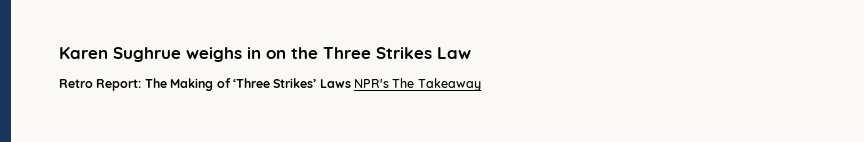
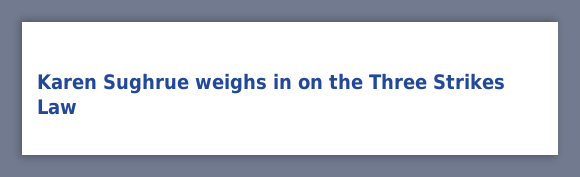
[59,78,481,91] // Retro Report: The Making of ‘Three Strikes’ Laws NPR's The Takeaway -> (77, 107) none

